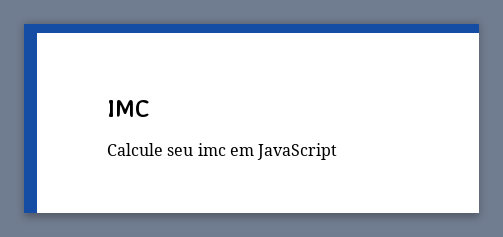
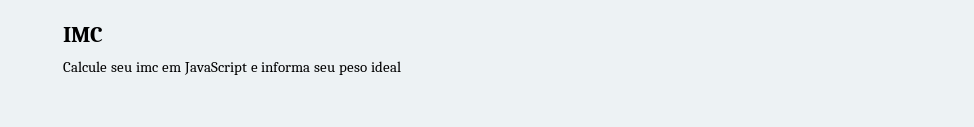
(338, 151) none -> [250,61,402,75] e informa seu peso ideal

